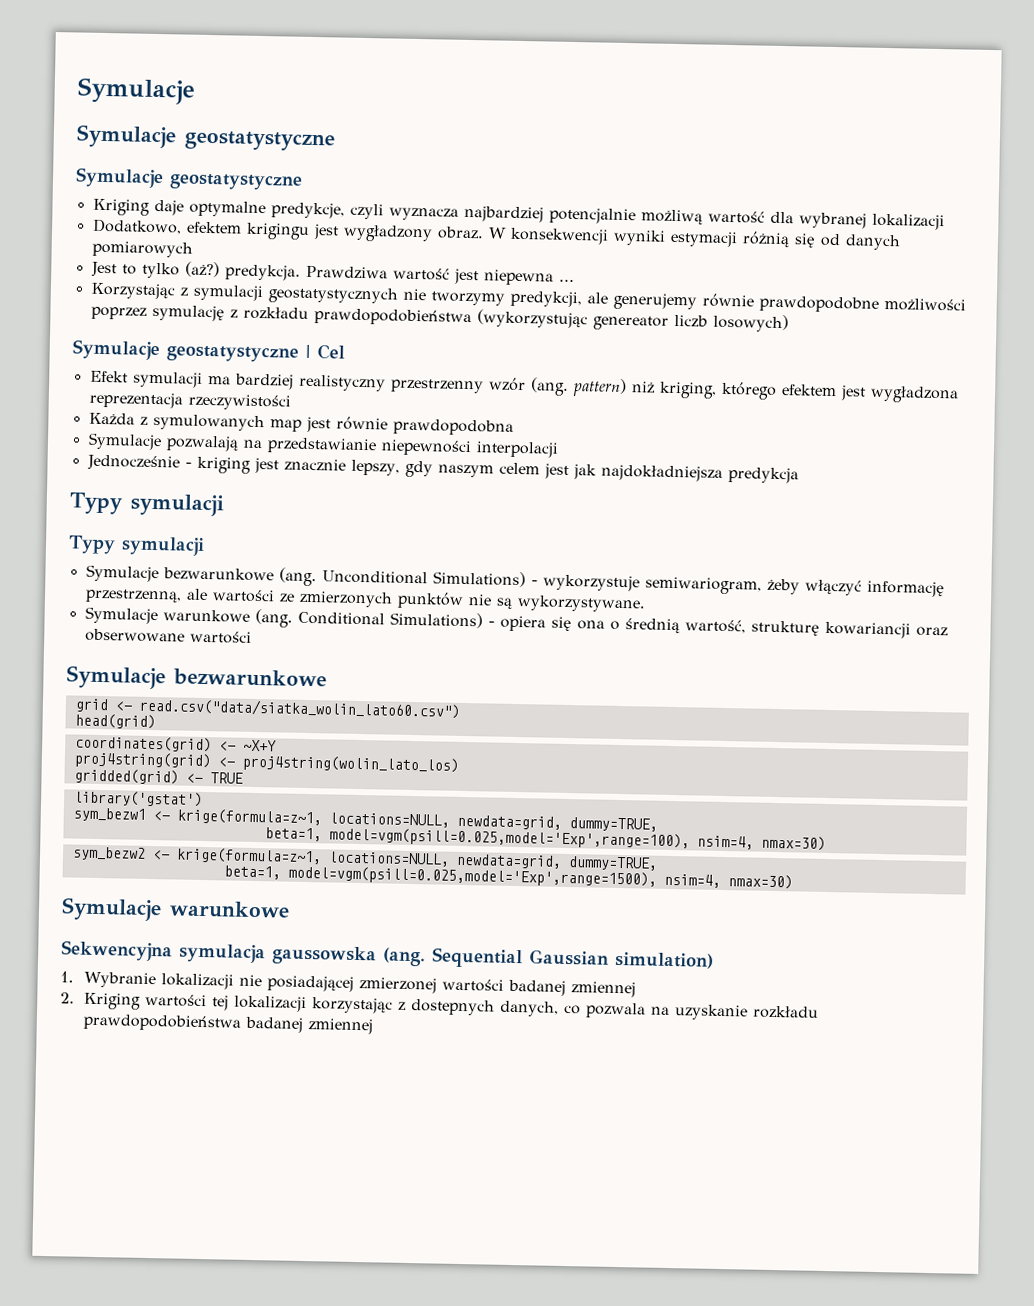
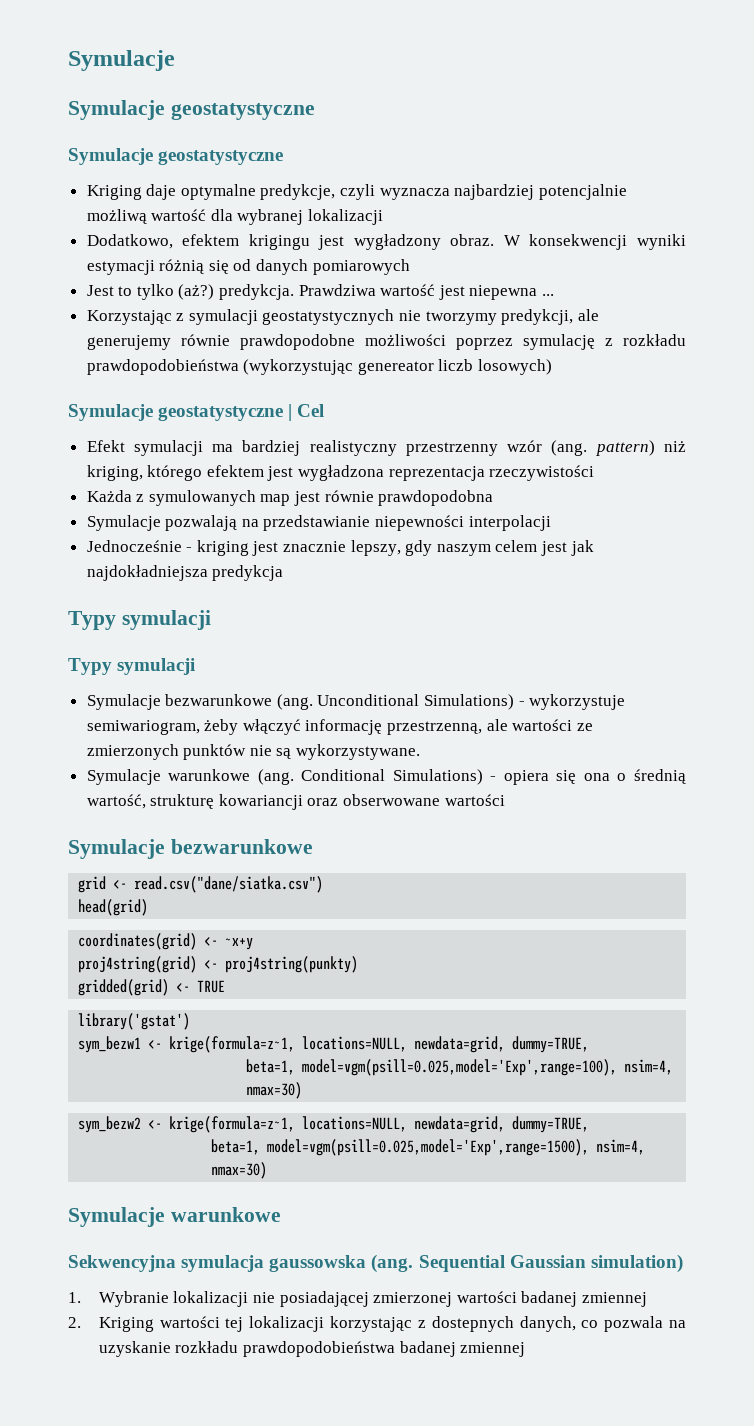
[138,697,461,719] read.csv("data/siatka_wolin_lato60.csv") -> [134,876,324,893] read.csv("dane/siatka.csv")
[242,739,277,752] ~X+Y -> [225,938,254,950] ~x+y
[241,754,459,774] proj4string(wolin_lato_los) -> [225,956,359,973] proj4string(punkty)

